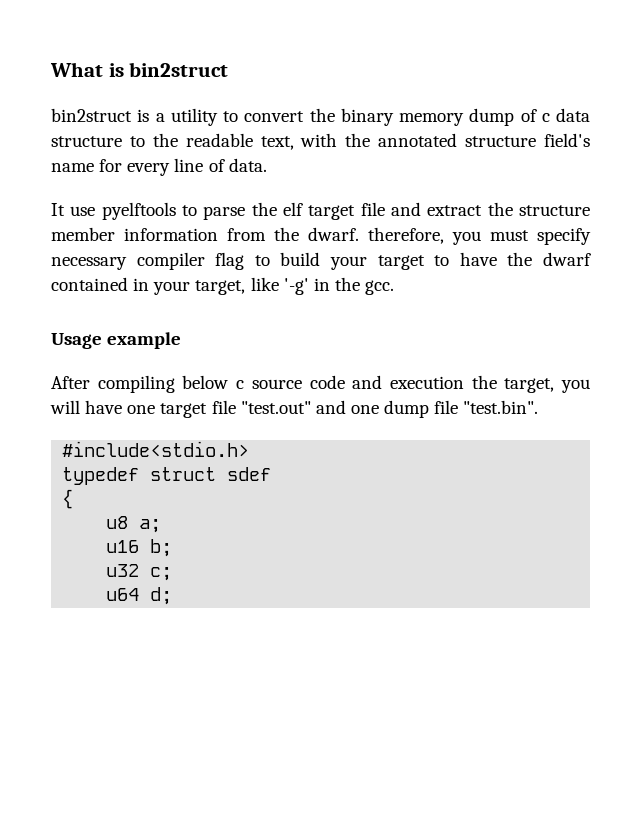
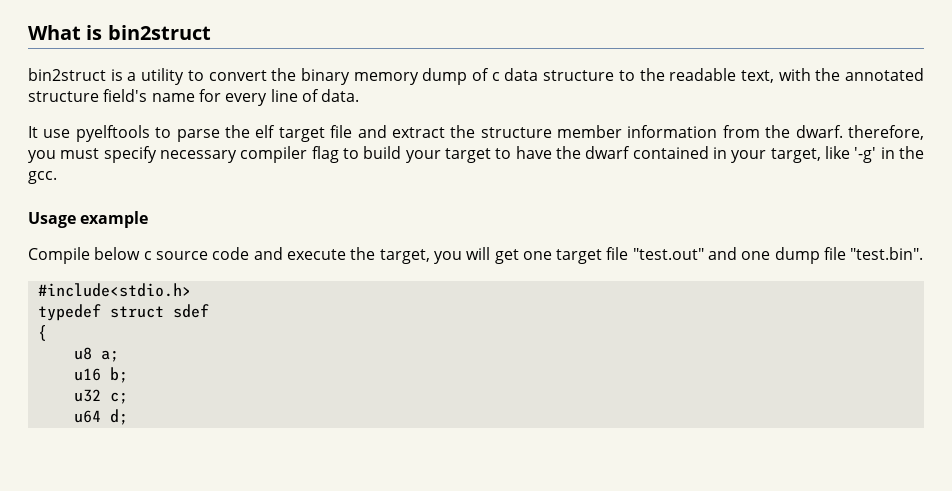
[51,375,175,393] After compiling -> [28,247,90,264] Compile
[389,376,464,389] execution -> [286,249,346,260] execute
[85,400,123,414] have -> [494,249,519,264] get

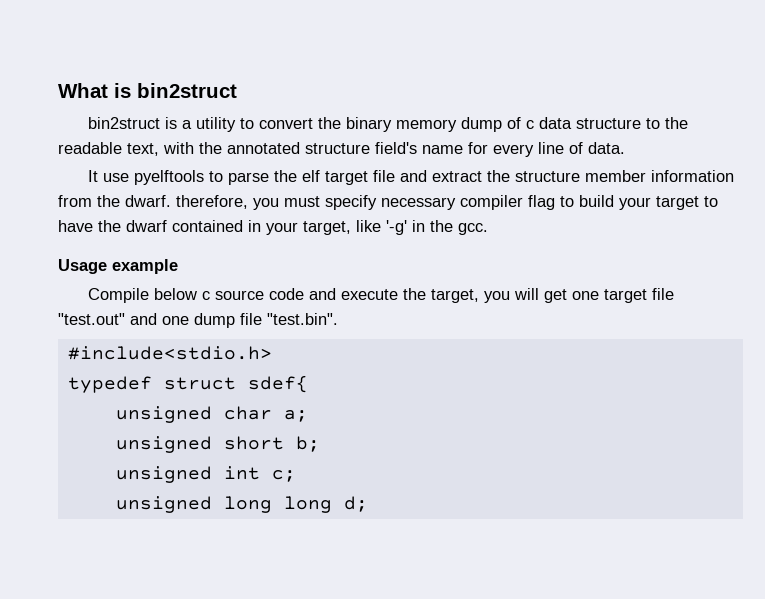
[172,304,209,318] [37,325,47,341] [73,347,92,360] sdef // { // u8 -> [247,375,308,393] [115,406,272,423] sdef{ // unsigned char
[73,368,101,381] u16 -> [115,436,284,453] unsigned short
[73,389,101,402] u32 -> [115,466,260,483] unsigned int
[73,410,101,423] u64 -> [115,496,332,513] unsigned long long

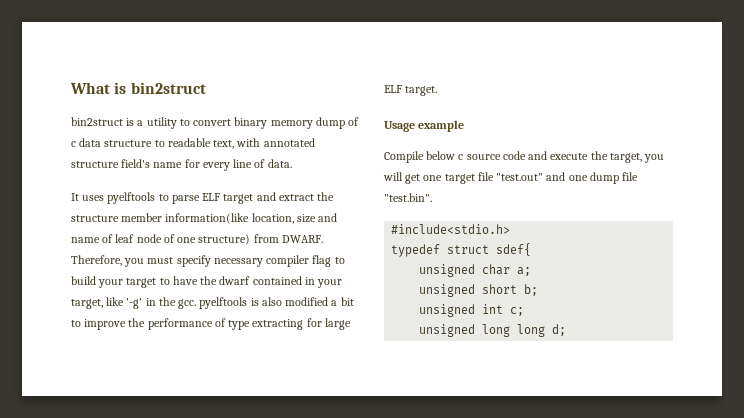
[318,117,342,129] the -> (232, 122) none
[665,117,689,129] the -> (165, 143) none
[199,142,222,154] the -> (261, 142) none
[103,173,130,182] use -> [82,195,105,201] uses
[274,170,396,185] the elf target file -> [202,193,254,204] ELF target
[651,170,735,182] [58,195,248,209] information from the dwarf. therefore, -> [165,213,338,224] [71,234,323,245] [71,255,122,266] information(like location, size and name of leaf node of one structure) from DWARF. Therefore,
(488, 229) none -> [199,297,354,309] [71,318,351,330] [384,85,438,96] pyelftools is also modified a bit to improve the performance of type extracting for large ELF target.

